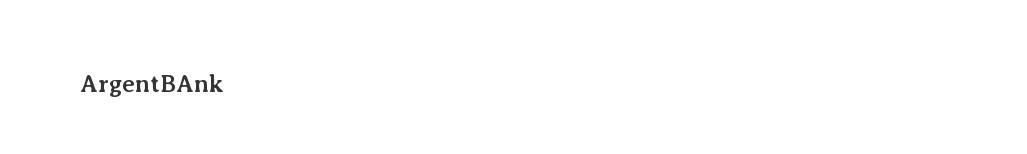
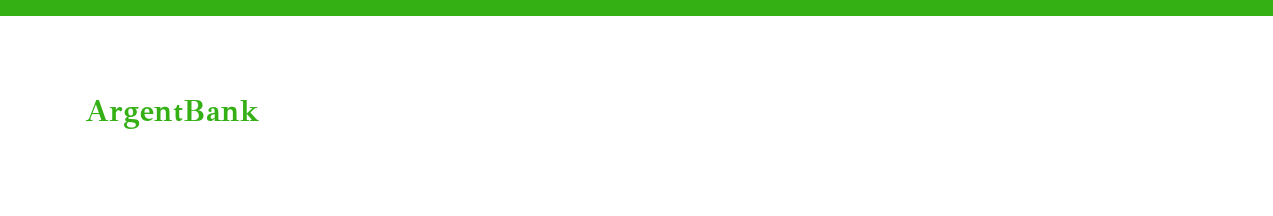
[80,74,224,97] ArgentBAnk -> [85,100,259,129] ArgentBank

